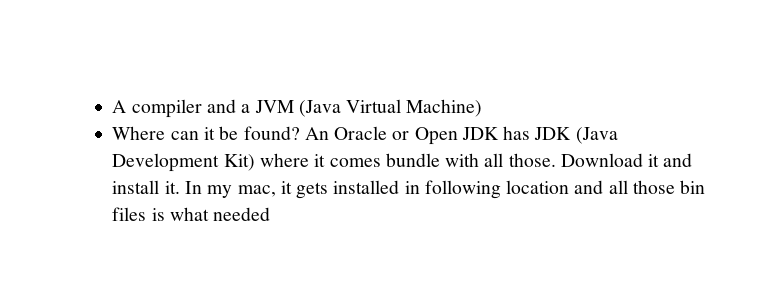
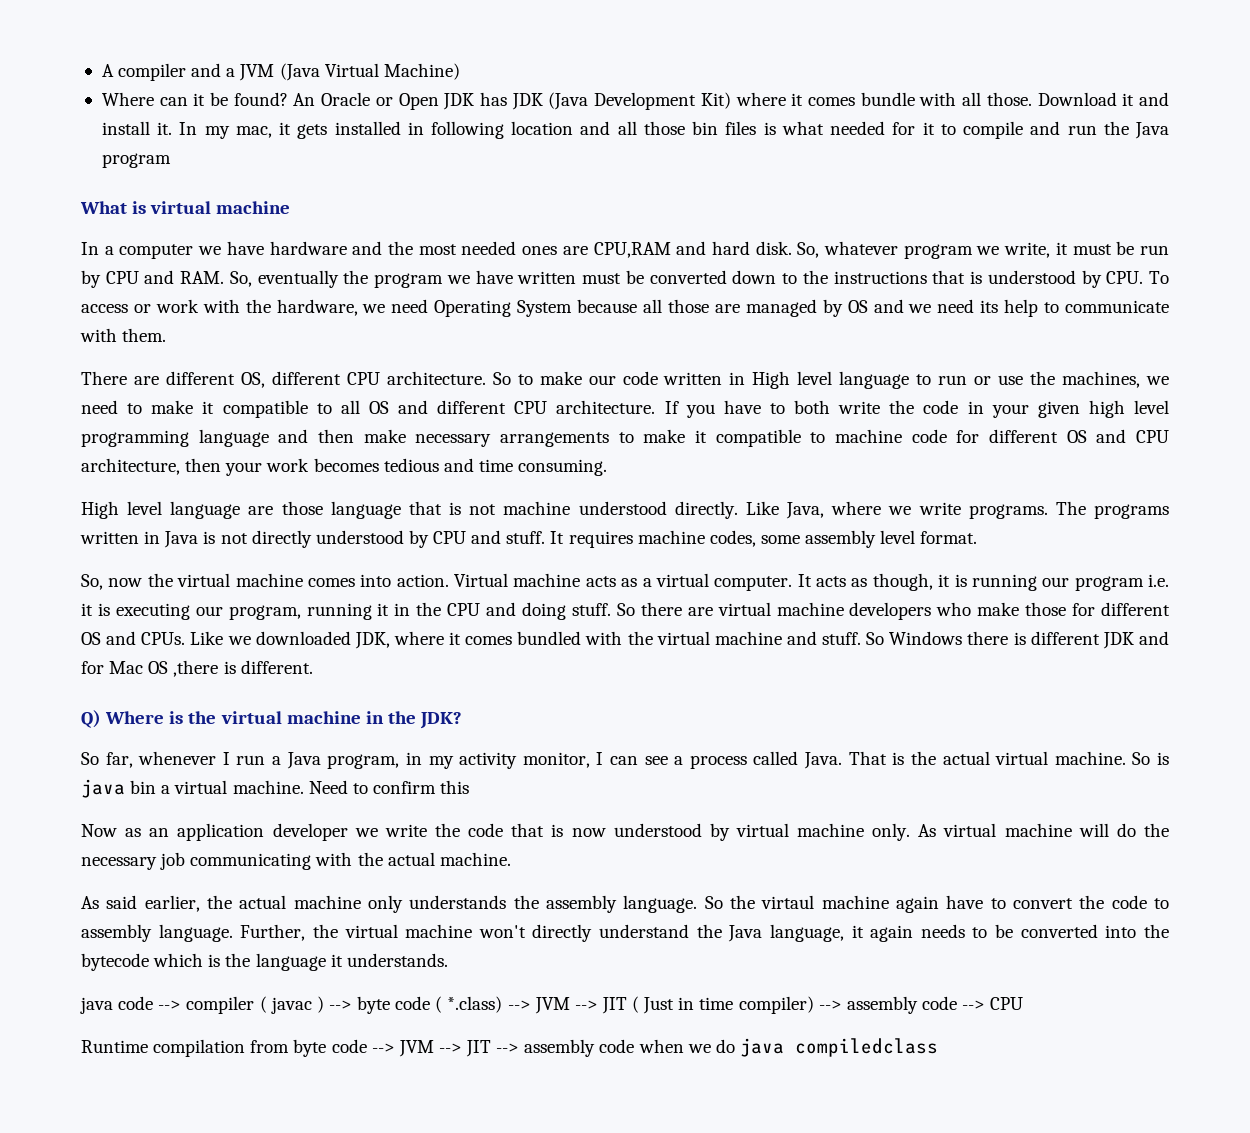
(271, 214) none -> [892,121,1169,139] [101,153,171,168] [80,201,291,214] [81,241,1169,259] [81,270,1169,288] [81,299,1169,317] [80,328,167,342] [81,371,1169,389] [81,400,1169,418] [81,429,1169,447] [81,458,608,476] [81,501,1169,519] [80,530,978,548] [81,573,1169,591] [81,602,1170,620] [81,631,1170,649] [81,660,313,677] [81,710,463,729] [81,751,1169,769] [81,779,470,798] [81,823,1169,841] [81,852,511,870] [81,895,1170,913] [81,924,1169,942] [81,953,448,971] [80,996,1024,1014] [81,1038,938,1057] for it to compile and run the Java program // What is virtual machine // In a computer we have hardware and the most needed ones are CPU,RAM and hard disk. So, whatever program we write, it must be run by CPU and RAM. So, eventually the program we have written must be converted down to the instructions that is understood by CPU. To access or work with the hardware, we need Operating System because all those are managed by OS and we need its help to communicate with them. // There are different OS, different CPU architecture. So to make our code written in High level language to run or use the machines, we need to make it compatible to all OS and different CPU architecture. If you have to both write the code in your given high level programming language and then make necessary arrangements to make it compatible to machine code for different OS and CPU architecture, then your work becomes tedious and time consuming. // High level language are those language that is not machine understood directly. Like Java, where we write programs. The programs written in Java is not directly understood by CPU and stuff. It requires machine codes, some assembly level format. // So, now the virtual machine comes into action. Virtual machine acts as a virtual computer. It acts as though, it is running our program i.e. it is executing our program, running it in the CPU and doing stuff. So there are virtual machine developers who make those for different OS and CPUs. Like we downloaded JDK, where it comes bundled with the virtual machine and stuff. So Windows there is different JDK and for Mac OS ,there is different. // Q) Where is the virtual machine in the JDK? // So far, whenever I run a Java program, in my activity monitor, I can see a process called Java. That is the actual virtual machine. So is java bin a virtual machine. Need to confirm this // Now as an application developer we write the code that is now understood by virtual machine only. As virtual machine will do the necessary job communicating with the actual machine. // As said earlier, the actual machine only understands the assembly language. So the virtaul machine again have to convert the code to assembly language. Further, the virtual machine won't directly understand the Java language, it again needs to be converted into the bytecode which is the language it understands. // java code --> compiler ( javac ) --> byte code ( *.class) --> JVM --> JIT ( Just in time compiler) --> assembly code --> CPU // Runtime compilation from byte code --> JVM --> JIT --> assembly code when we do java compiledclass

